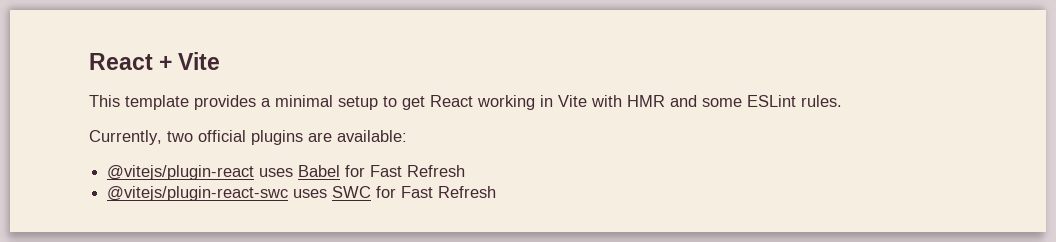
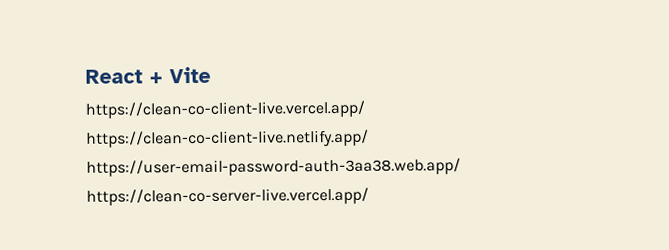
[89,95,842,110] [89,130,407,145] [107,165,466,180] [107,186,497,201] This template provides a minimal setup to get React working in Vite with HMR and some ESLint rules. // Currently, two official plugins are available: // @vitejs/plugin-react uses Babel for Fast Refresh // @vitejs/plugin-react-swc uses SWC for Fast Refresh -> [85,100,365,119] [86,129,369,148] [86,158,461,177] [86,187,369,206] https://clean-co-client-live.vercel.app/ // https://clean-co-client-live.netlify.app/ // https://user-email-password-auth-3aa38.web.app/ // https://clean-co-server-live.vercel.app/

